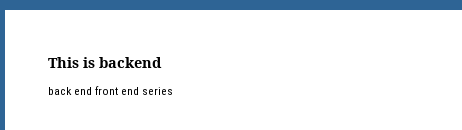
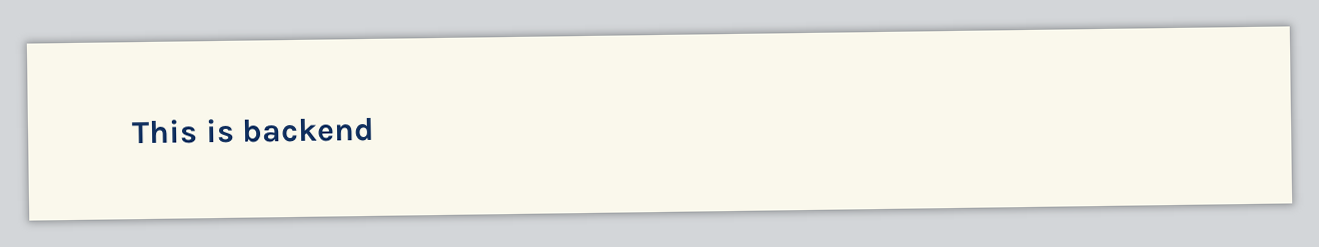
[48,86,174,95] // back end front end series -> (376, 130) none

